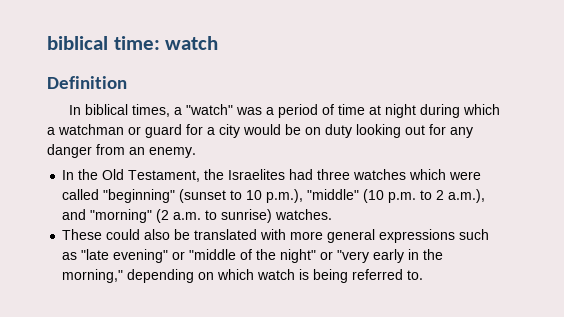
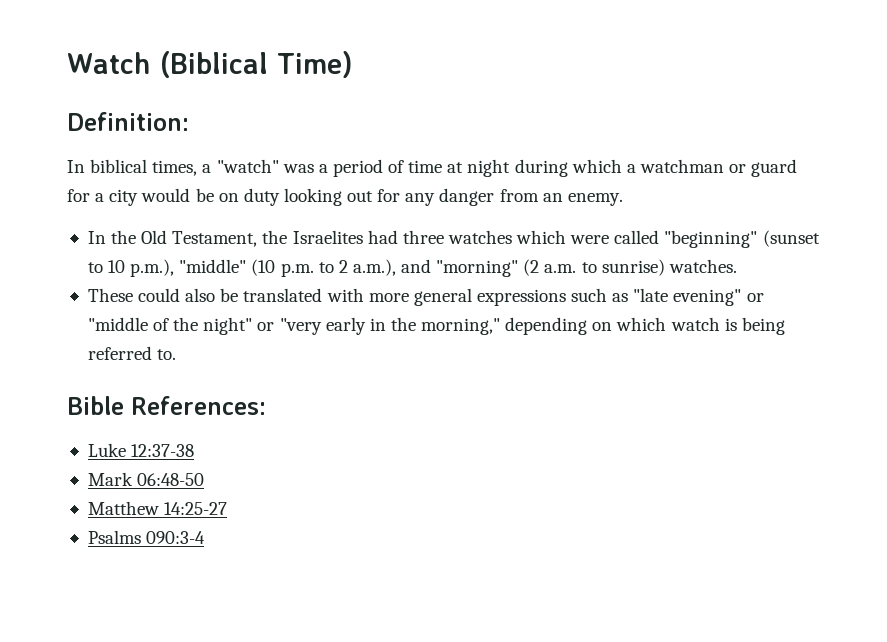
[47,36,219,50] [47,76,127,89] biblical time: watch // Definition -> [67,51,353,78] [67,112,189,131] Watch (Biblical Time) // Definition:
(424, 275) none -> [67,396,266,415] [87,443,195,457] [87,472,205,486] [87,501,228,515] [87,530,206,544] // Bible References: // Luke 12:37-38 // Mark 06:48-50 // Matthew 14:25-27 // Psalms 090:3-4

